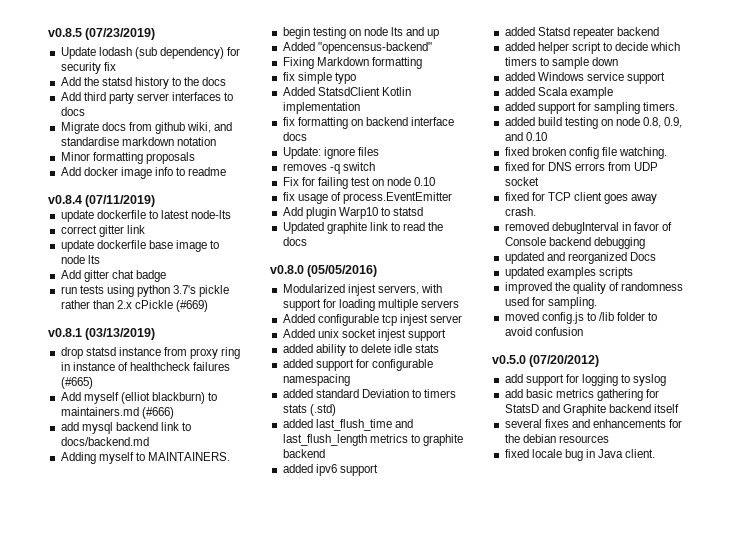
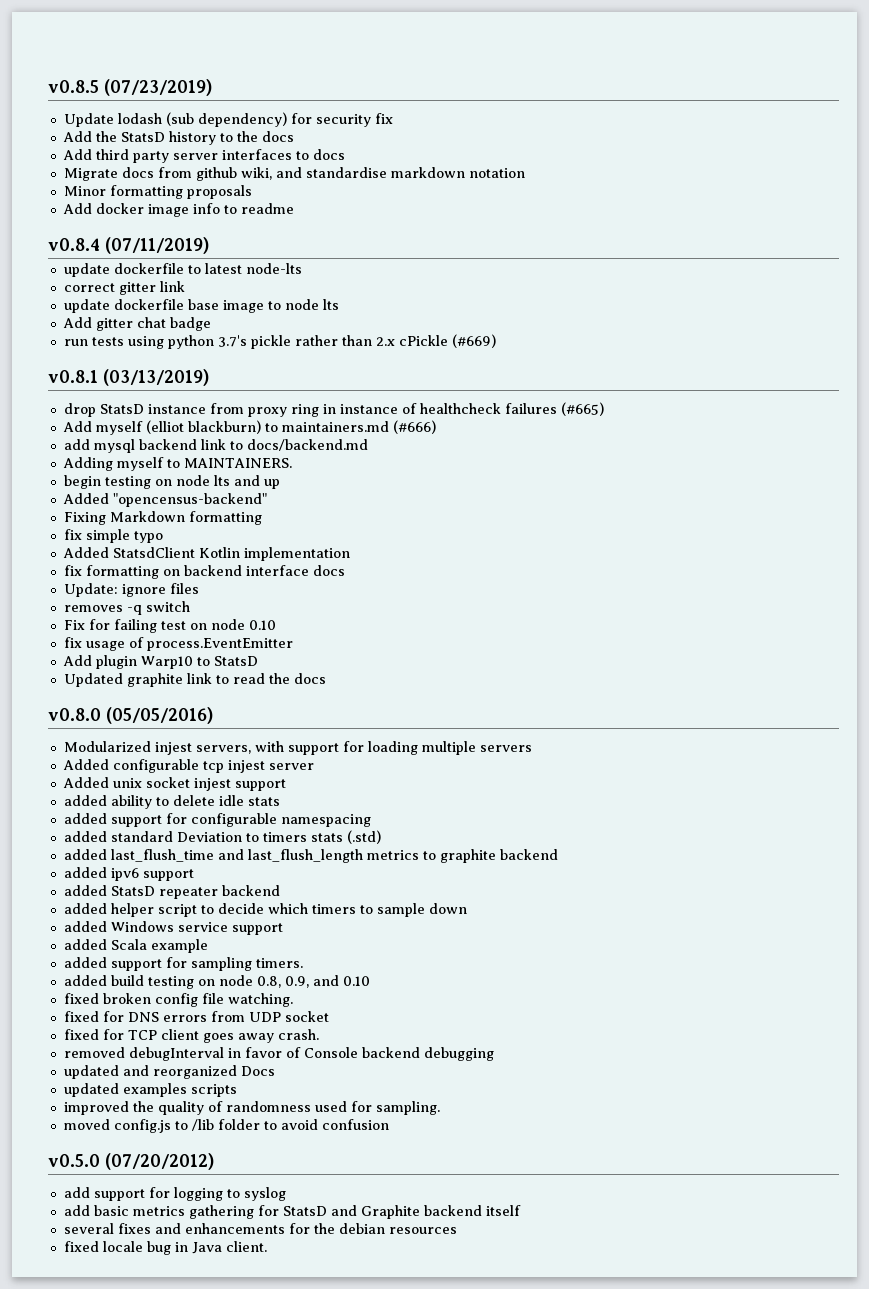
[101,77,132,86] statsd -> [120,132,165,142] StatsD
[85,347,116,356] statsd -> [99,404,144,414] StatsD
[393,207,424,216] statsd -> [213,656,258,666] StatsD
[537,27,570,36] Statsd -> [110,886,155,896] StatsD

